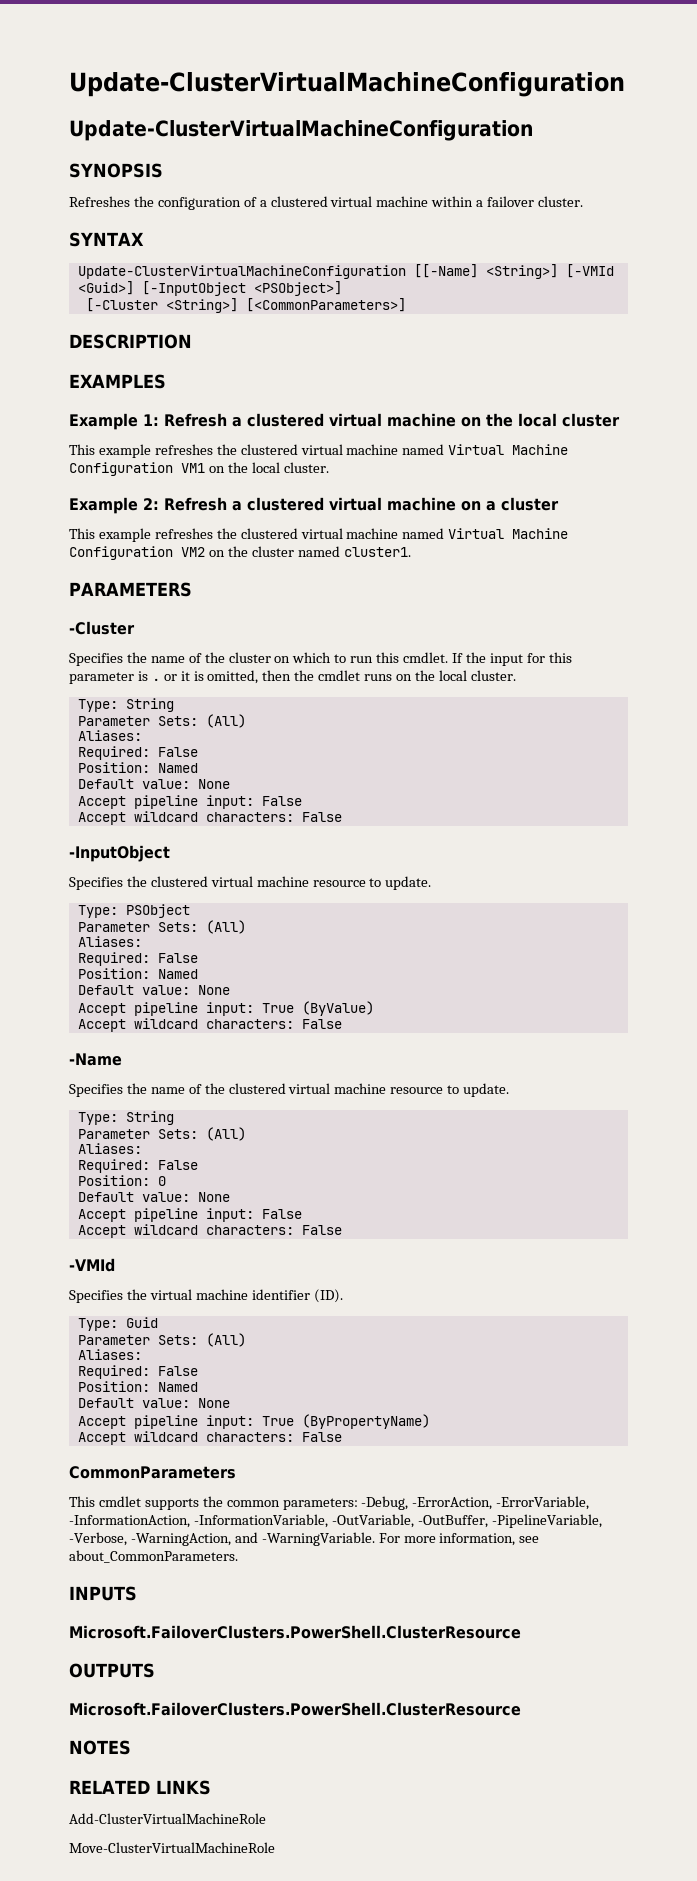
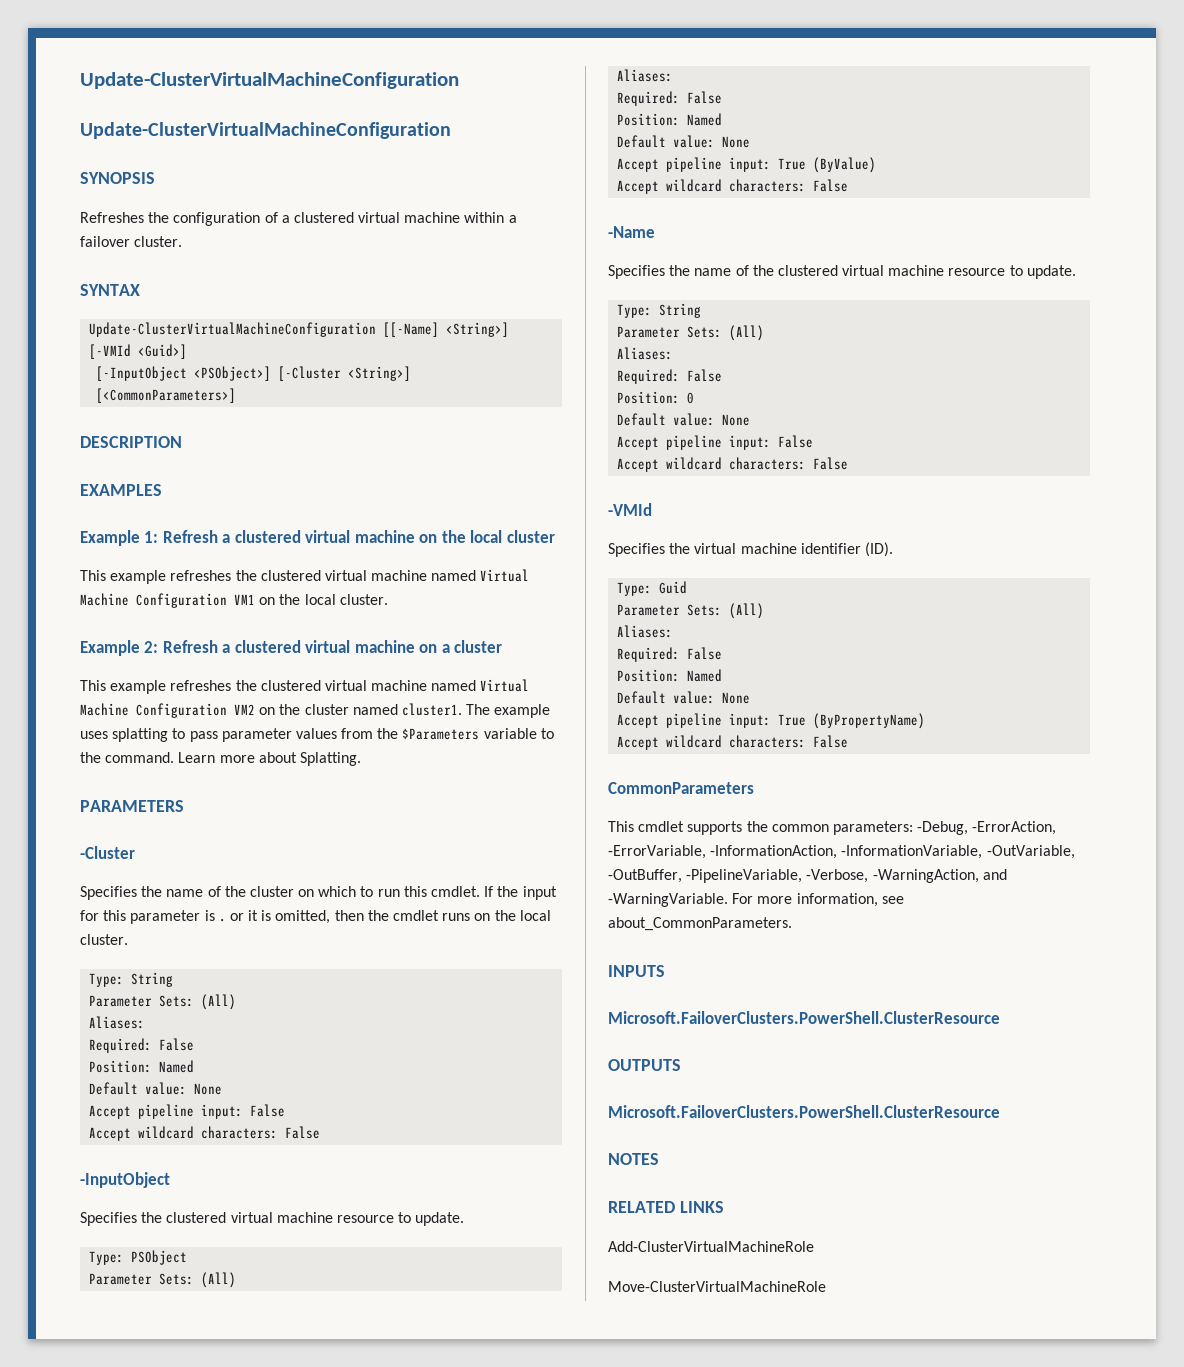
(134, 288) none -> (188, 351) //
(342, 288) // -> (272, 373) none
(411, 552) none -> [466,704,551,718] [80,728,554,742] [80,752,361,766] The example uses splatting to pass parameter values from the $Parameters variable to the command. Learn more about Splatting.

